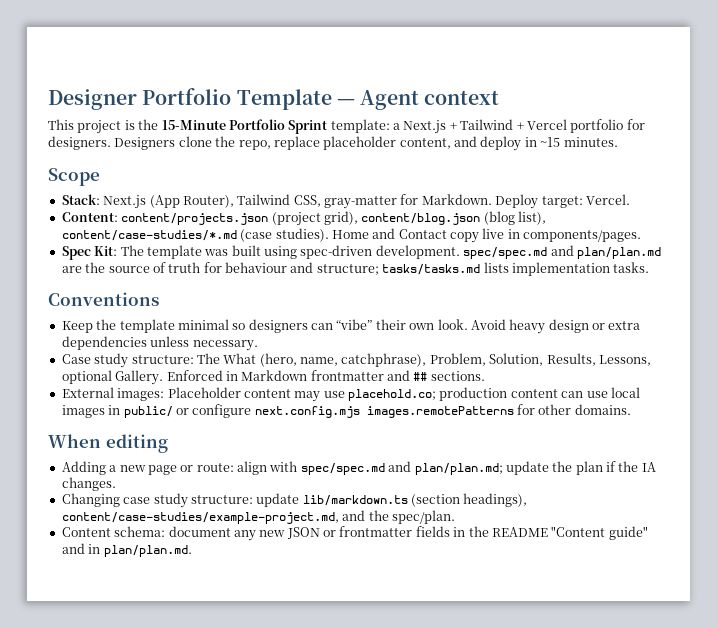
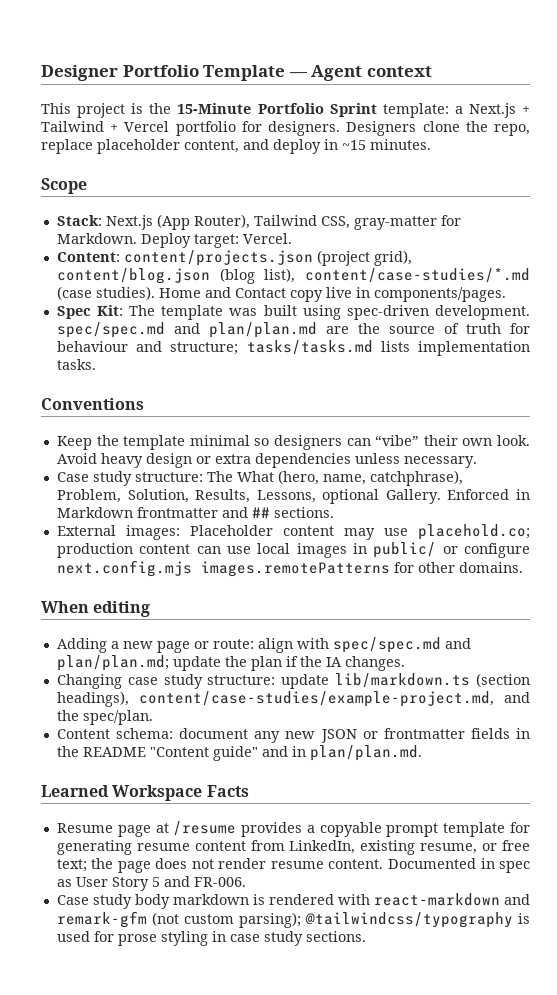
(192, 551) none -> [41,785,249,801] [56,821,531,837] [56,840,531,855] [56,858,530,873] [56,876,246,891] [56,893,530,909] [56,911,530,928] [56,931,366,946] // Learned Workspace Facts // Resume page at /resume provides a copyable prompt template for generating resume content from LinkedIn, existing resume, or free text; the page does not render resume content. Documented in spec as User Story 5 and FR-006. // Case study body markdown is rendered with react-markdown and remark-gfm (not custom parsing); @tailwindcss/typography is used for prose styling in case study sections.

